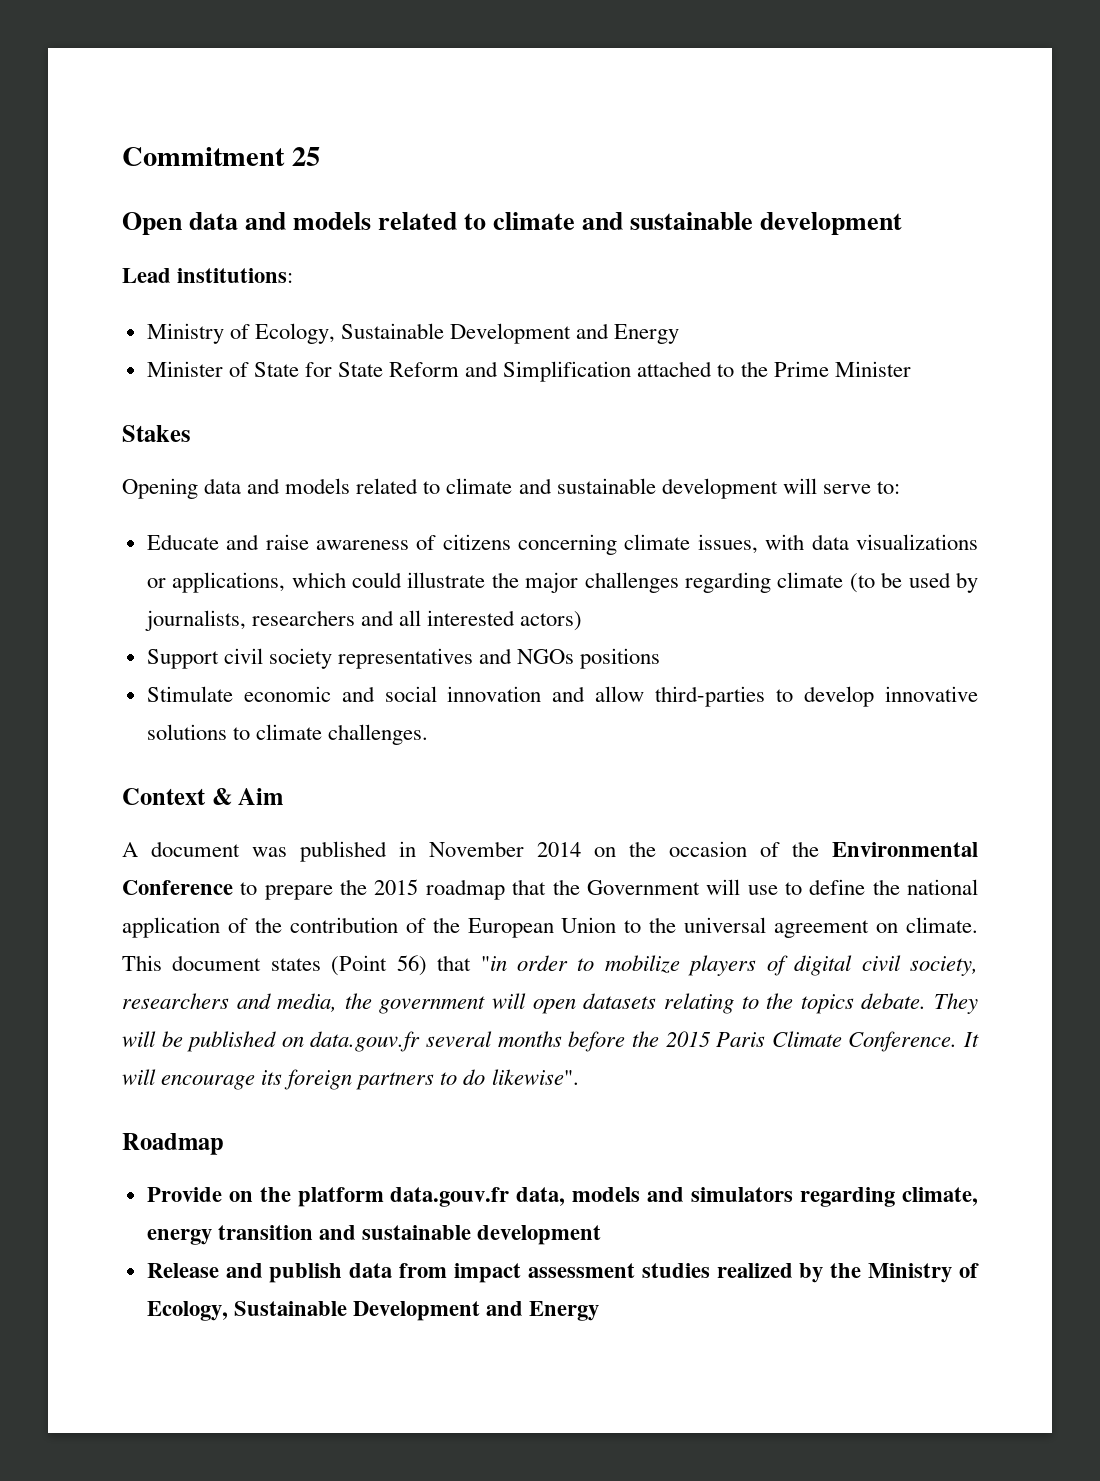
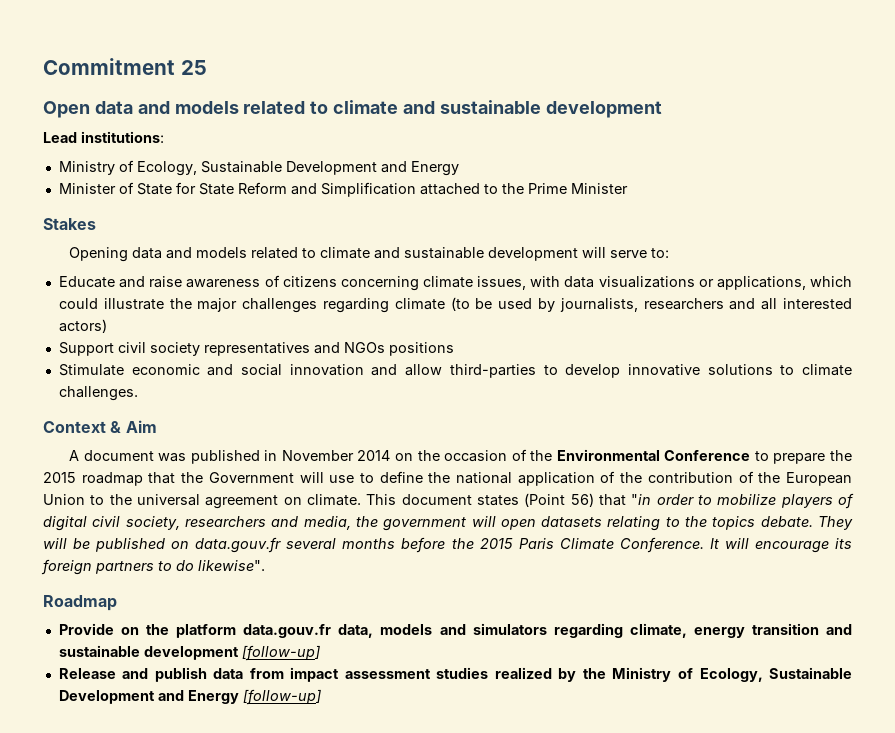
(602, 1235) none -> [241,645,320,661] [follow-up]
(600, 1311) none -> [242,689,321,705] [follow-up]

